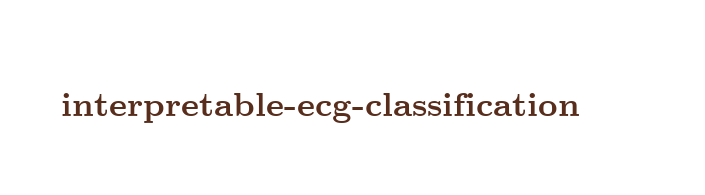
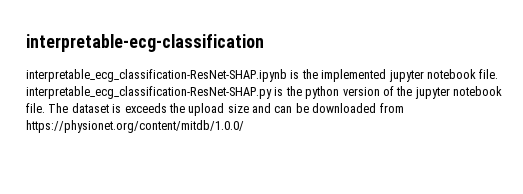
(580, 108) none -> [26,69,499,82] [26,86,502,99] [26,103,404,116] [26,120,244,133] // interpretable_ecg_classification-ResNet-SHAP.ipynb is the implemented jupyter notebook file. interpretable_ecg_classification-ResNet-SHAP.py is the python version of the jupyter notebook file. The dataset is exceeds the upload size and can be downloaded from https://physionet.org/content/mitdb/1.0.0/

